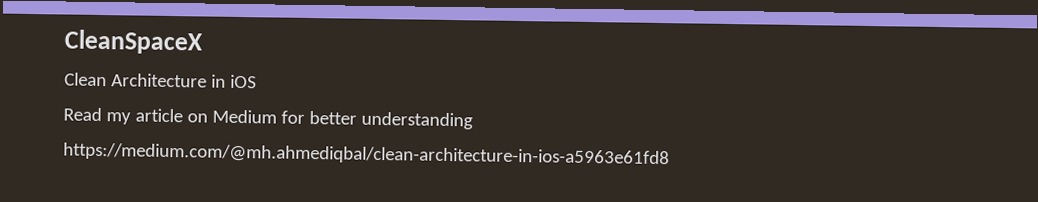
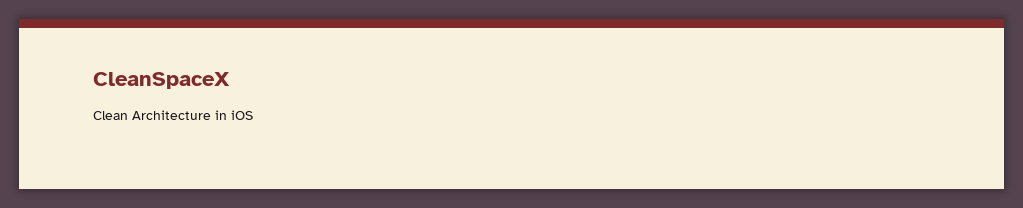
[63,107,473,130] [63,142,670,168] // Read my article on Medium for better understanding // https://medium.com/@mh.ahmediqbal/clean-architecture-in-ios-a5963e61fd8 -> (253, 115) none

